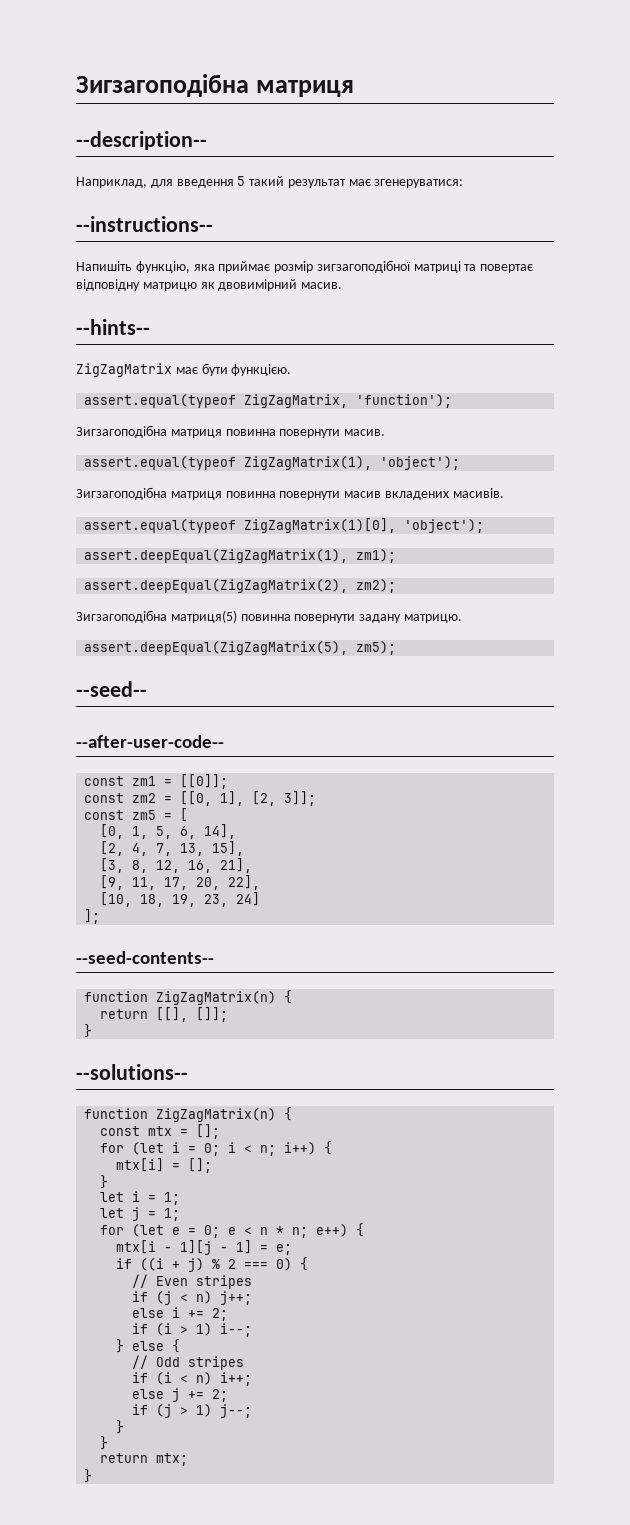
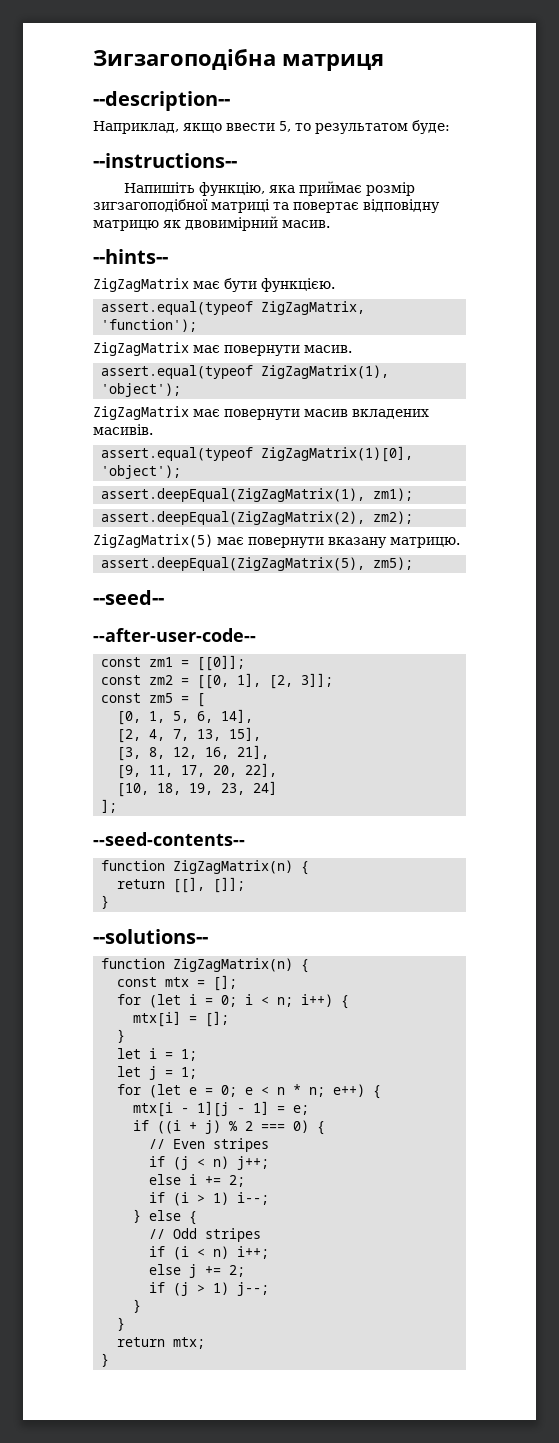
[150,176,464,188] для введення 5 такий результат має згенеруватися: -> [183,120,450,134] якщо ввести 5, то результатом буде:
[76,425,276,438] Зигзагоподібна матриця повинна -> [93,342,220,356] ZigZagMatrix має
[76,487,276,500] Зигзагоподібна матриця повинна -> [93,406,220,420] ZigZagMatrix має
[76,610,402,623] Зигзагоподібна матриця(5) повинна повернути задану -> [93,534,387,548] ZigZagMatrix(5) має повернути вказану

